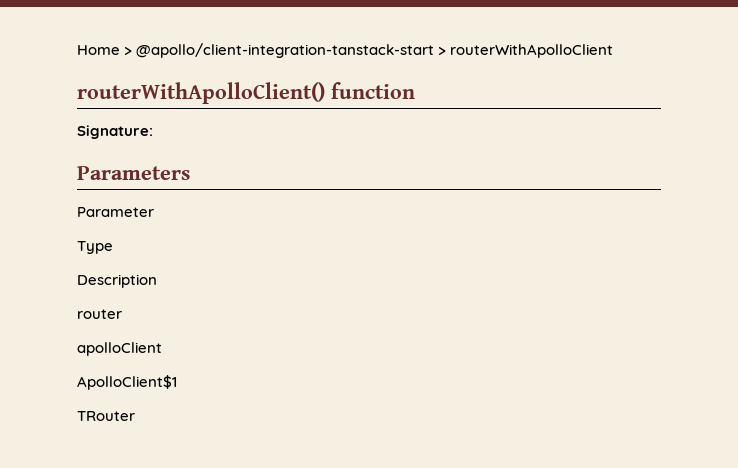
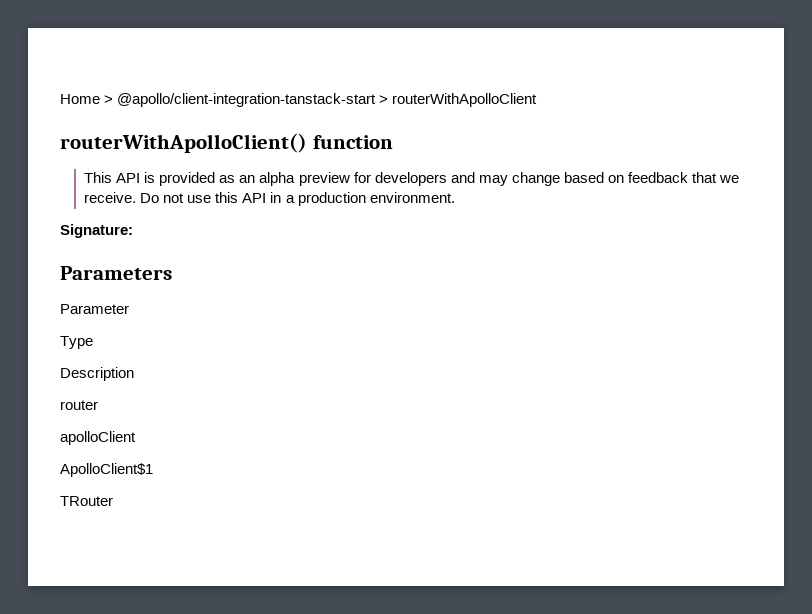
(415, 90) none -> [84,172,740,186] [84,192,455,206] // This API is provided as an alpha preview for developers and may change based on feedback that we receive. Do not use this API in a production environment.

